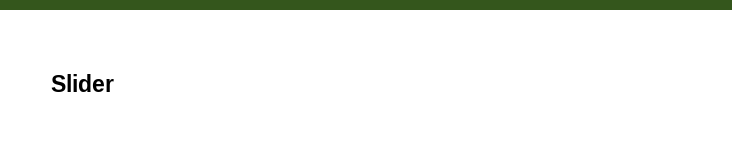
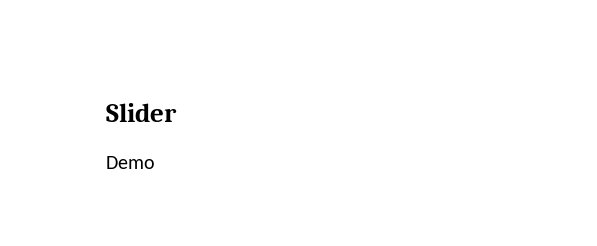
(114, 83) none -> [106,156,155,169] // Demo

